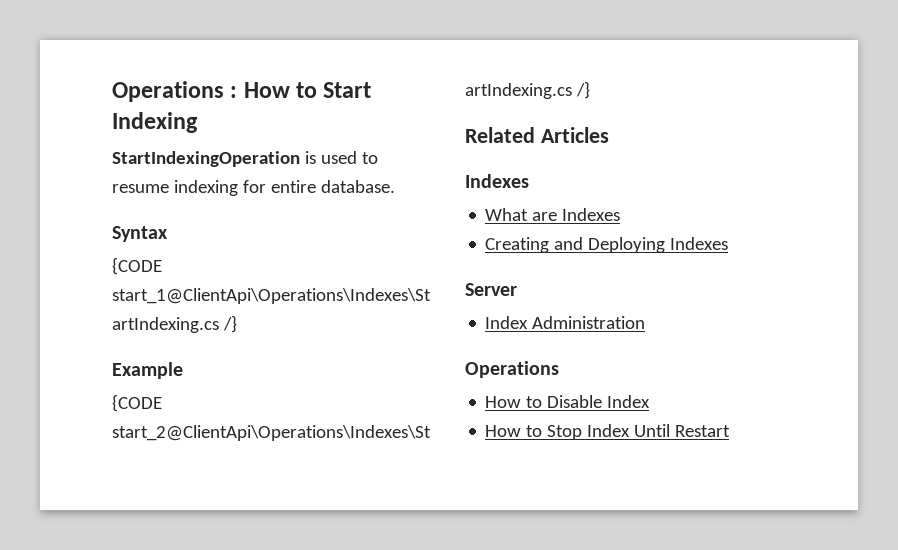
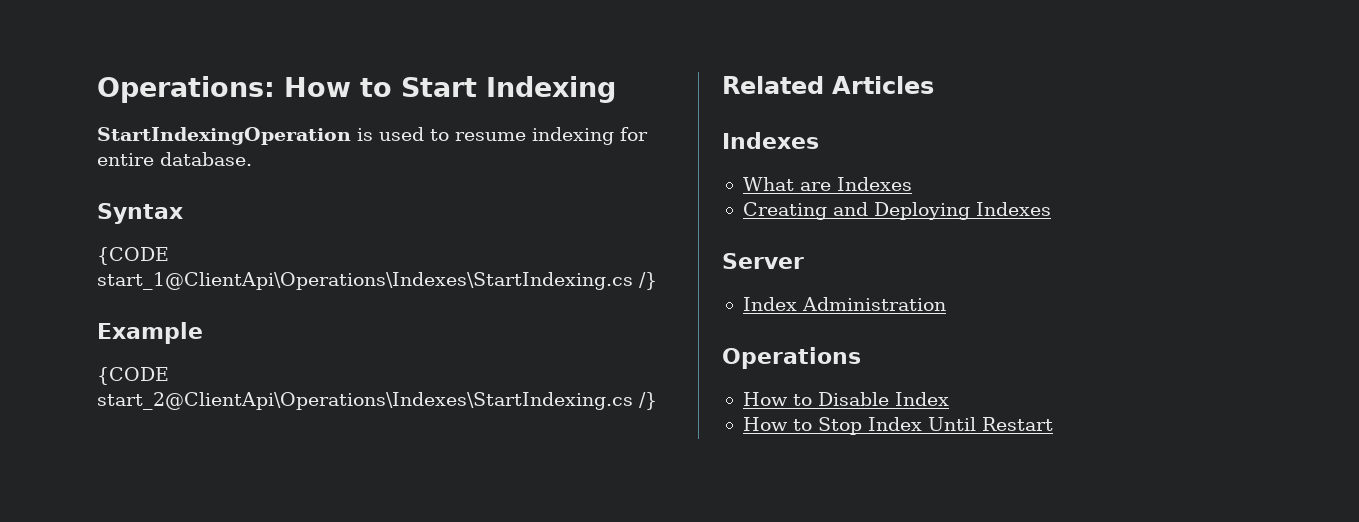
[112,81,238,102] Operations : -> [97,76,275,103] Operations:

